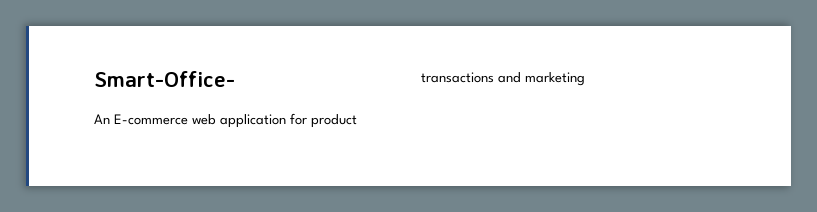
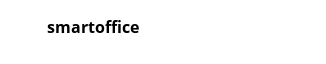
[94,71,235,87] [94,113,357,128] [421,72,585,86] Smart-Office- // An E-commerce web application for product transactions and marketing -> [47,20,139,33] smartoffice

